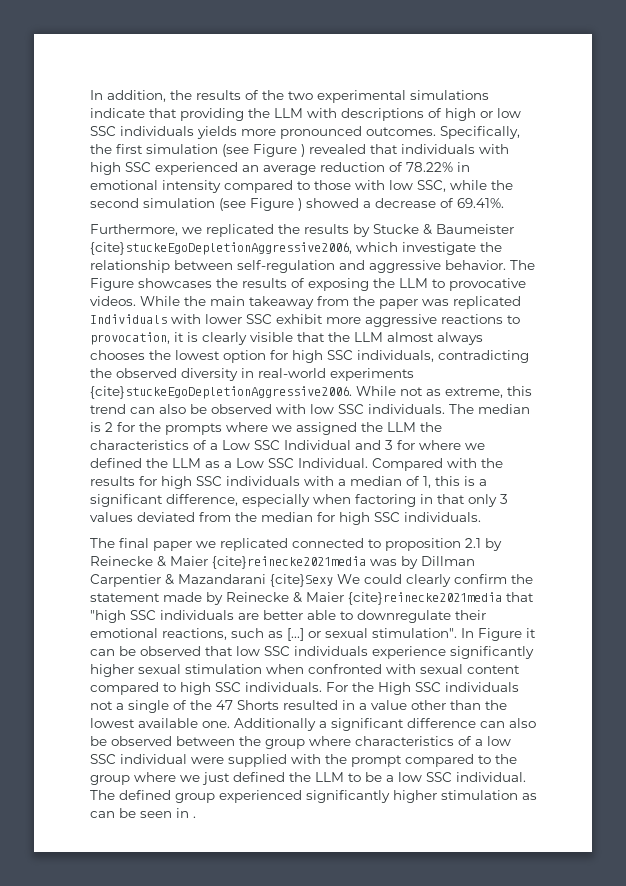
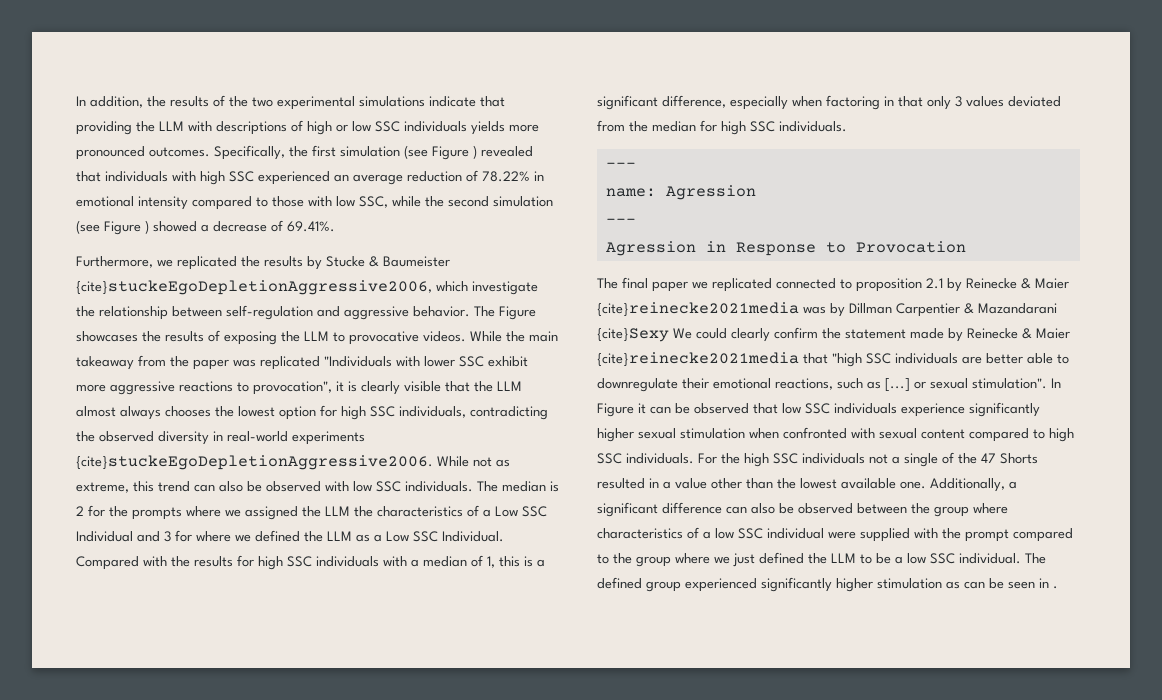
[90,314,167,324] Individuals -> [324,356,392,367] "Individuals
[90,332,170,345] provocation, -> [253,381,332,395] provocation",
(481, 517) none -> [605,162,636,168] [605,185,756,200] [605,218,636,224] [605,241,966,256] // --- // name: Agression // --- // Agression in Response to Provocation
[378,682,411,695] High -> [744,453,769,467] high
[234,718,316,731] Additionally -> [930,478,1005,492] Additionally,

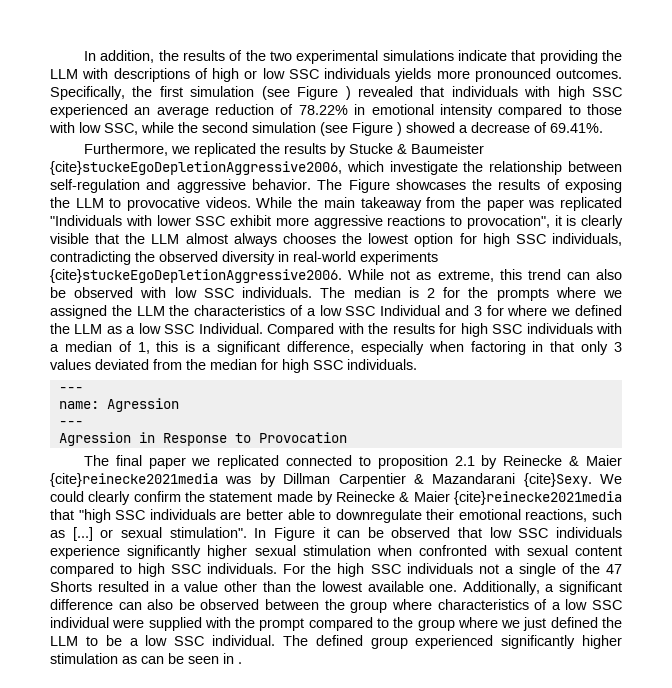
[495,506,518,517] Low -> [319,305,342,316] low
[386,531,409,542] Low -> [138,323,161,334] low
[597,328,669,342] {cite}Sexy -> [523,473,592,487] {cite}Sexy.

